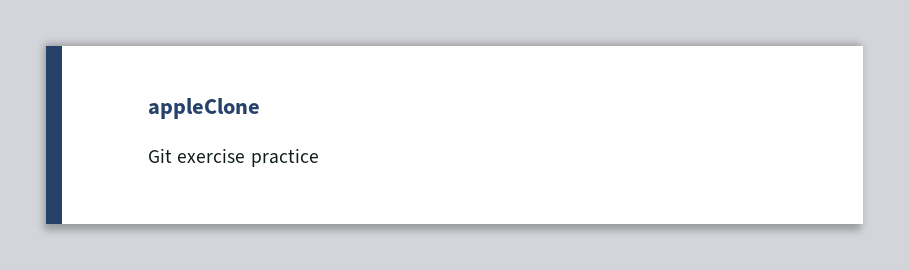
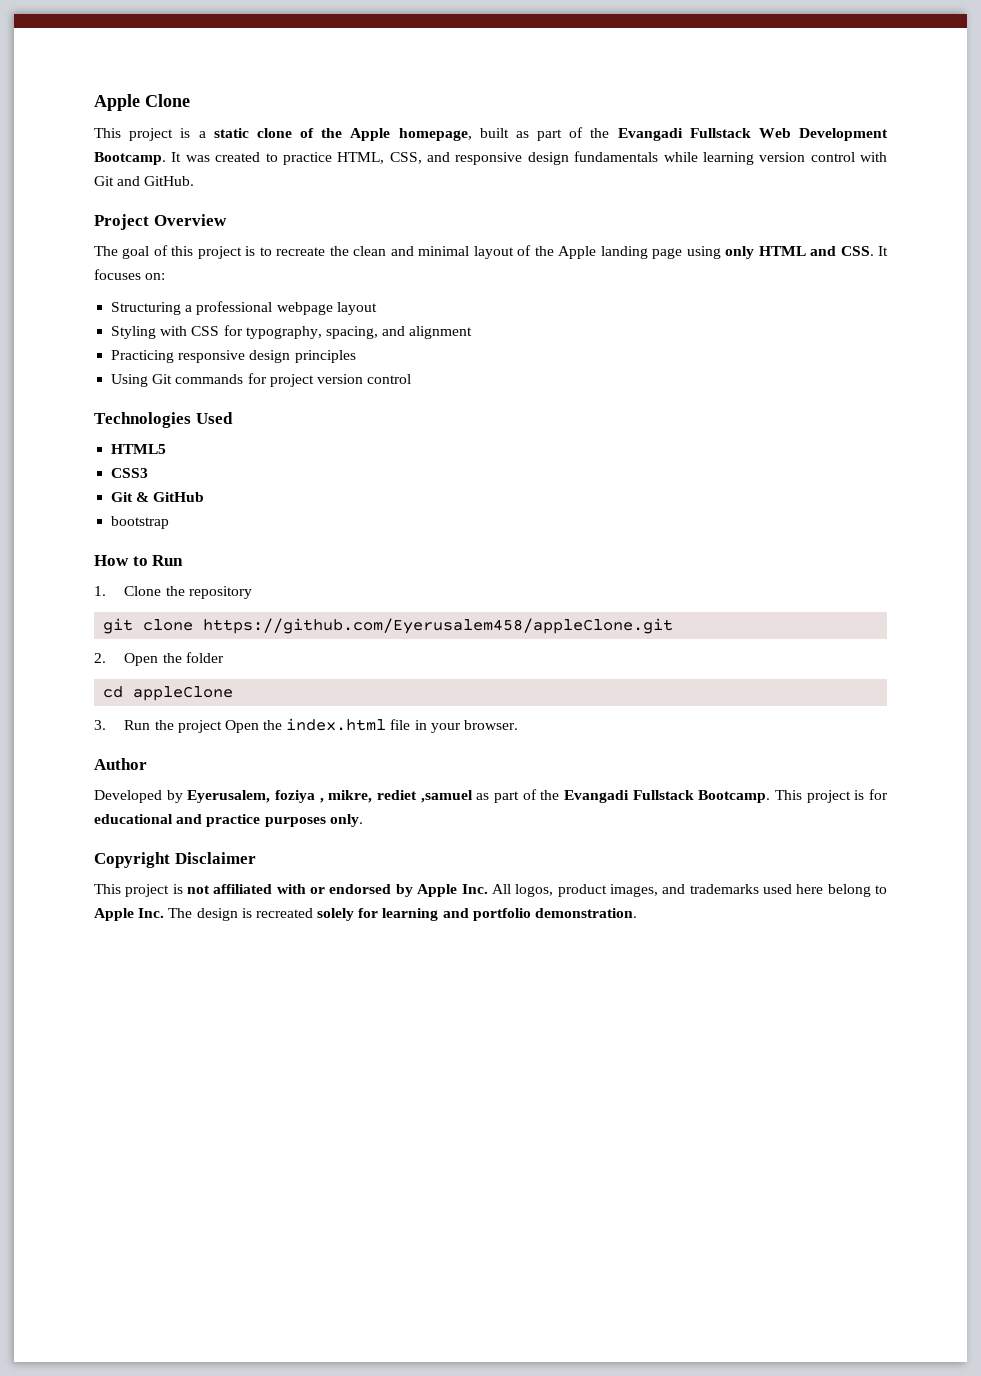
[148,98,260,119] [148,148,319,167] appleClone // Git exercise practice -> [94,94,190,111] [94,127,888,141] [94,151,887,165] [94,176,195,186] [94,214,227,230] [94,245,888,259] [94,269,166,280] [111,301,377,315] [111,325,473,339] [111,350,356,363] [111,373,412,387] [94,412,233,428] [111,444,167,454] [111,468,149,478] [111,492,205,502] [111,516,170,529] [94,555,184,566] [94,586,252,599] [103,618,674,634] [94,652,224,666] [103,686,234,701] [94,718,519,733] [94,758,147,770] [94,789,888,803] [94,814,363,827] [94,852,256,868] [94,884,888,897] [94,908,638,921] Apple Clone // This project is a static clone of the Apple homepage, built as part of the Evangadi Fullstack Web Development Bootcamp. It was created to practice HTML, CSS, and responsive design fundamentals while learning version control with Git and GitHub. // Project Overview // The goal of this project is to recreate the clean and minimal layout of the Apple landing page using only HTML and CSS. It focuses on: // Structuring a professional webpage layout // Styling with CSS for typography, spacing, and alignment // Practicing responsive design principles // Using Git commands for project version control // Technologies Used // HTML5 // CSS3 // Git & GitHub // bootstrap // How to Run // 1. Clone the repository // git clone https://github.com/Eyerusalem458/appleClone.git // 2. Open the folder // cd appleClone // 3. Run the project Open the index.html file in your browser. // Author // Developed by Eyerusalem, foziya , mikre, rediet ,samuel as part of the Evangadi Fullstack Bootcamp. This project is for educational and practice purposes only. // Copyright Disclaimer // This project is not affiliated with or endorsed by Apple Inc. All logos, product images, and trademarks used here belong to Apple Inc. The design is recreated solely for learning and portfolio demonstration.

